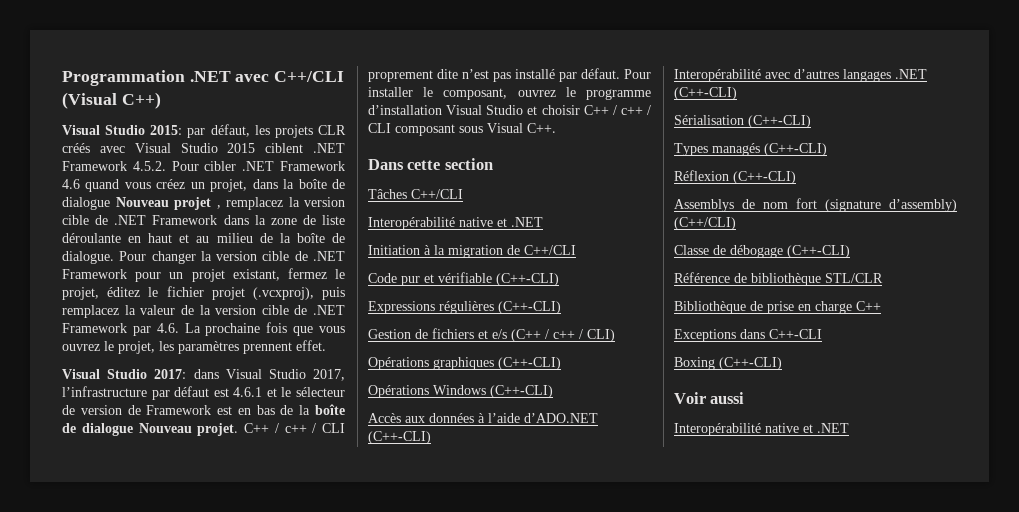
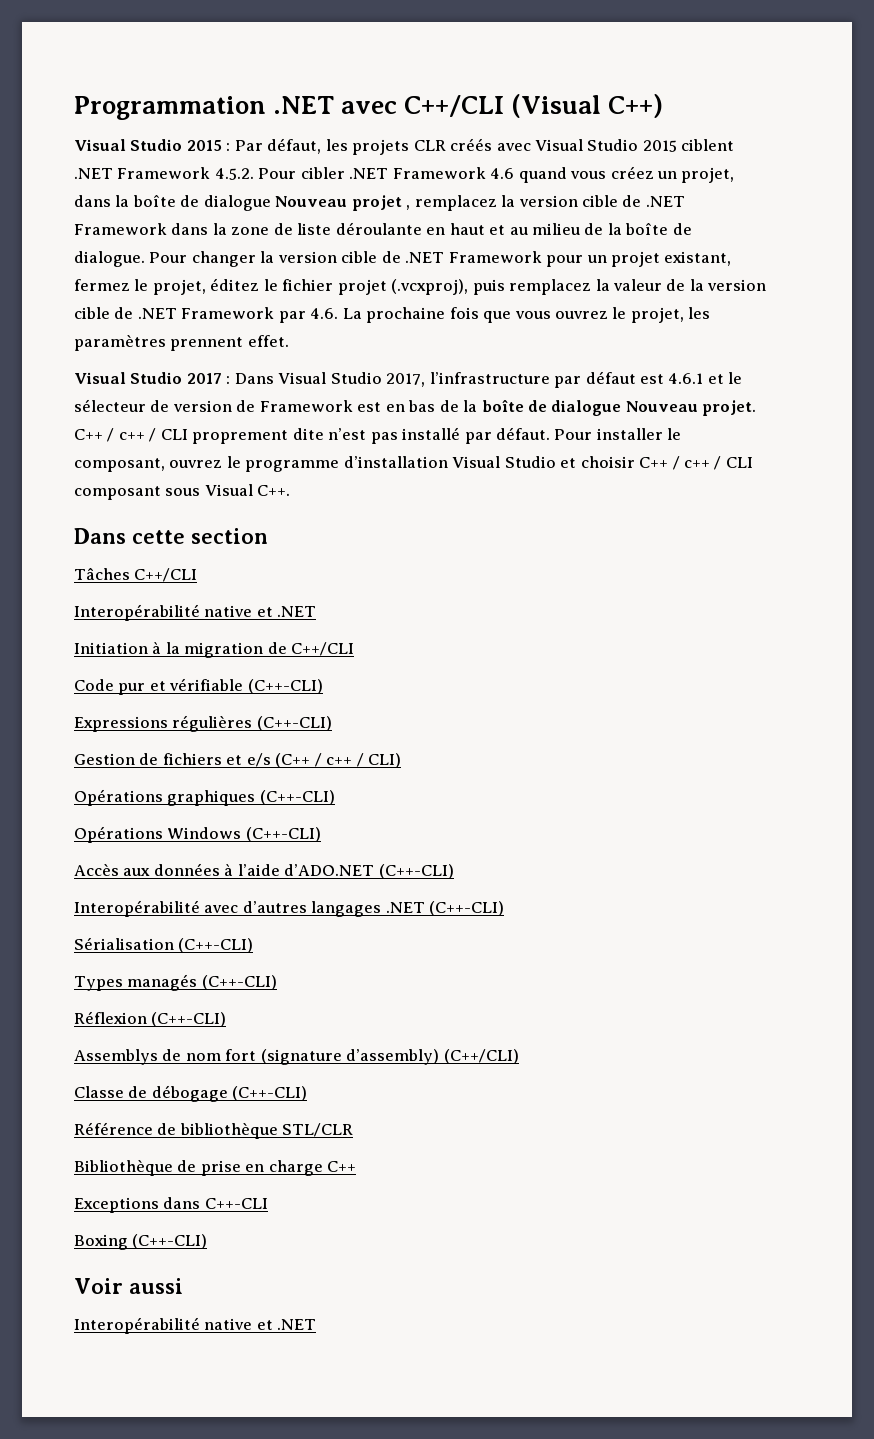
[150,125,206,138] 2015: par -> [186,140,263,151] 2015 : Par
[154,369,219,379] 2017: dans -> [186,373,274,384] 2017 : Dans

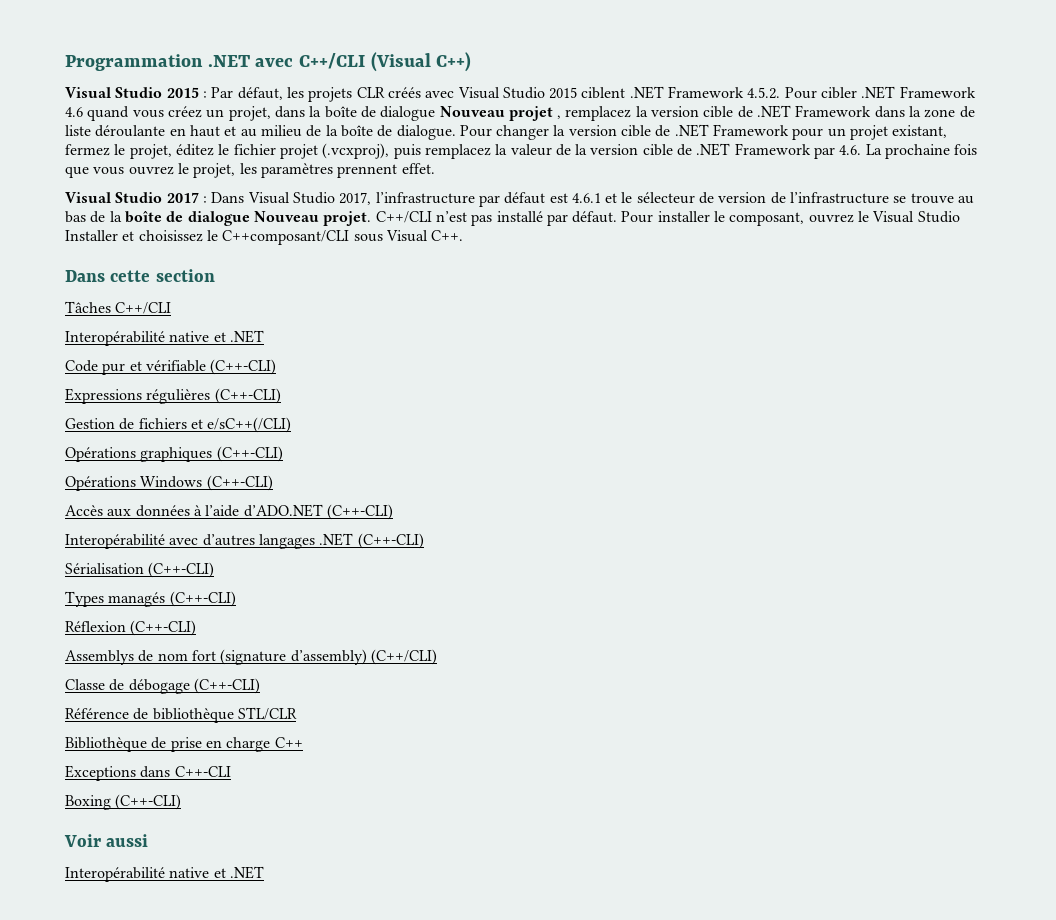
[259,400,405,412] Framework est en -> [790,192,975,204] l’infrastructure se trouve au
[74,428,324,444] C++ / c++ / CLI proprement dite -> [375,211,432,223] C++/CLI
[245,456,753,472] [74,486,161,500] programme d’installation Visual Studio et choisir C++ / c++ / CLI composant -> [872,211,960,223] [65,230,350,245] Visual Studio Installer et choisissez le C++composant/CLI
[74,641,355,658] // Initiation à la migration de C++/CLI -> (264, 336) none
[246,753,402,768] e/s (C++ / c++ / CLI) -> [207,417,292,433] e/sC++(/CLI)

